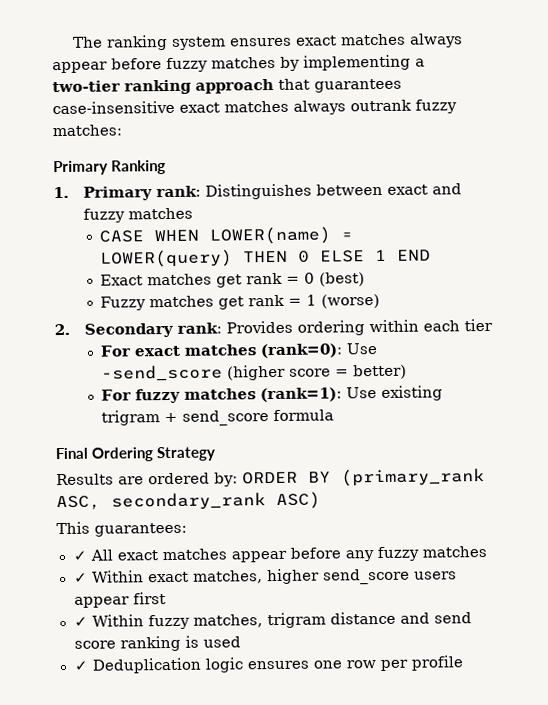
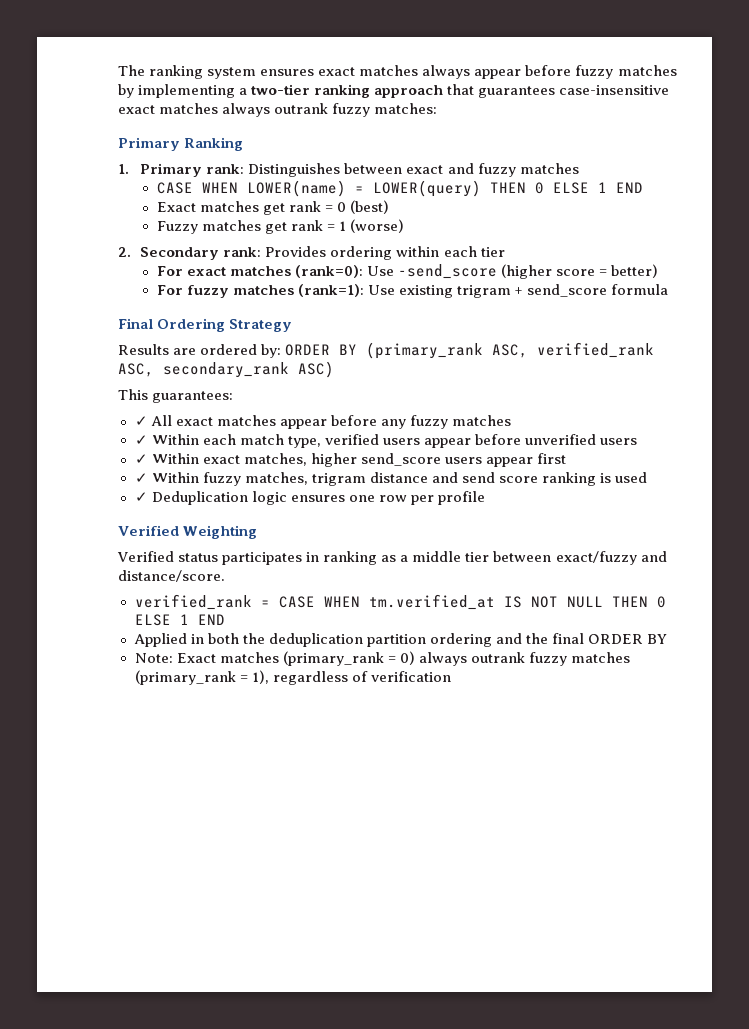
(101, 503) none -> [537,342,655,358] [118,363,154,377] verified_rank ASC,
(487, 552) none -> [134,434,637,448] // ✓ Within each match type, verified users appear before unverified users
(464, 663) none -> [118,525,258,539] [117,551,667,565] [118,570,225,582] [134,594,666,610] [134,614,225,626] [133,633,668,647] [134,651,630,666] [134,670,451,685] // Verified Weighting // Verified status participates in ranking as a middle tier between exact/fuzzy and distance/score. // verified_rank = CASE WHEN tm.verified_at IS NOT NULL THEN 0 ELSE 1 END // Applied in both the deduplication partition ordering and the final ORDER BY // Note: Exact matches (primary_rank = 0) always outrank fuzzy matches (primary_rank = 1), regardless of verification

